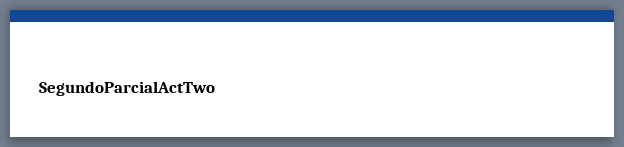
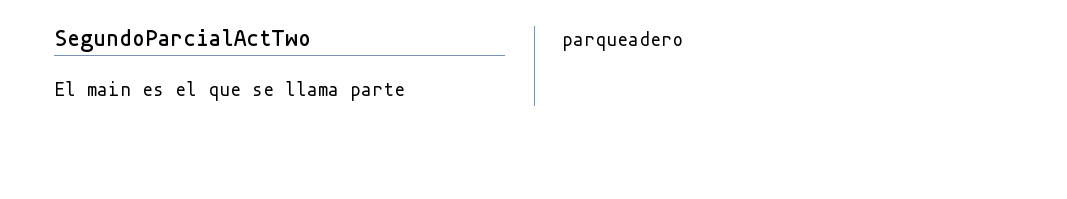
(215, 88) none -> [54,81,405,101] [562,31,683,51] // El main es el que se llama parte parqueadero

